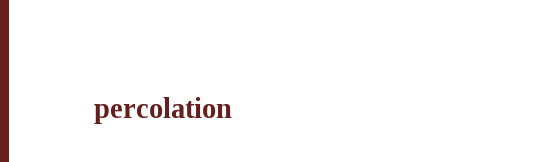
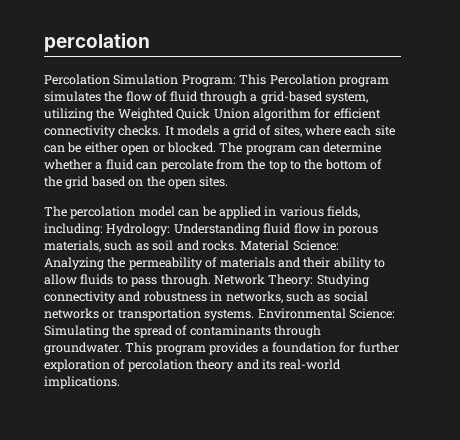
[94,97,232,124] percolation -> [44,33,150,52] [44,74,389,87] [44,91,368,104] [44,108,381,121] [44,125,395,138] [44,142,382,155] [44,159,383,172] [44,176,229,189] [44,206,360,219] [44,223,379,236] [44,240,339,252] [44,257,385,270] [44,274,369,287] [44,291,368,304] [44,308,395,321] [44,325,321,338] [44,342,399,355] [44,359,342,372] [44,376,120,389] percolation // Percolation Simulation Program: This Percolation program simulates the flow of fluid through a grid-based system, utilizing the Weighted Quick Union algorithm for efficient connectivity checks. It models a grid of sites, where each site can be either open or blocked. The program can determine whether a fluid can percolate from the top to the bottom of the grid based on the open sites. // The percolation model can be applied in various fields, including: Hydrology: Understanding fluid flow in porous materials, such as soil and rocks. Material Science: Analyzing the permeability of materials and their ability to allow fluids to pass through. Network Theory: Studying connectivity and robustness in networks, such as social networks or transportation systems. Environmental Science: Simulating the spread of contaminants through groundwater. This program provides a foundation for further exploration of percolation theory and its real-world implications.

